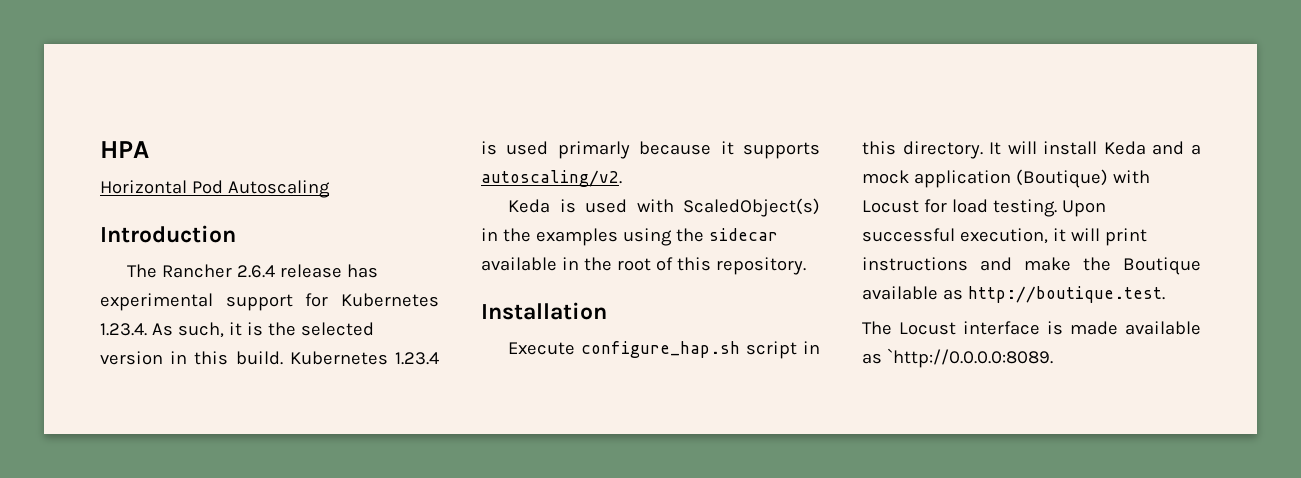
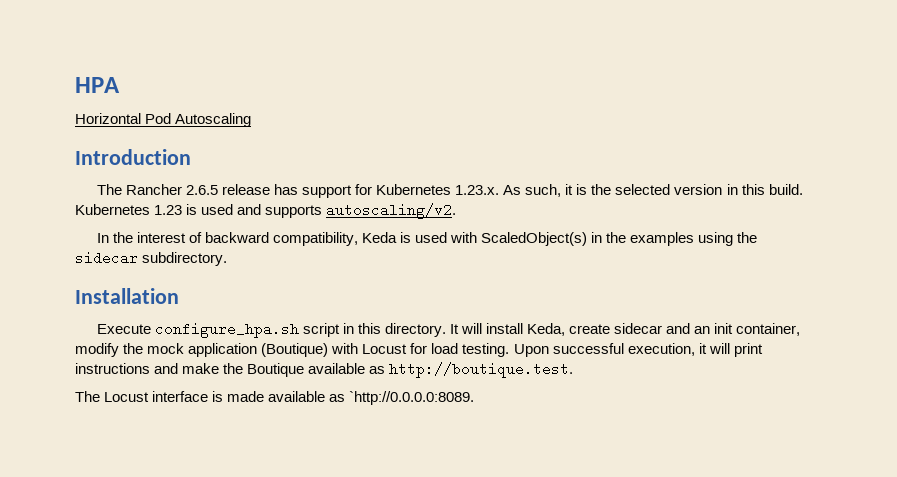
[237,265,276,278] 2.6.4 -> [185,185,218,195] 2.6.5
[100,293,213,311] experimental -> (298, 189) none
[100,323,147,336] 1.23.4. -> [455,185,500,195] 1.23.x.
[394,352,439,365] [481,141,734,159] 1.23.4 is used primarly because it -> [154,204,262,215] 1.23 is used and
(622, 178) none -> [96,232,358,246] In the interest of backward compatibility,
[481,257,806,275] available in the root of this repository. -> [142,252,228,266] subdirectory.
[581,341,741,358] configure_hap.sh -> [154,322,299,338] configure_hpa.sh
[1103,141,1201,155] Keda and a -> [527,323,801,336] [75,343,144,357] Keda, create sidecar and an init container, modify the

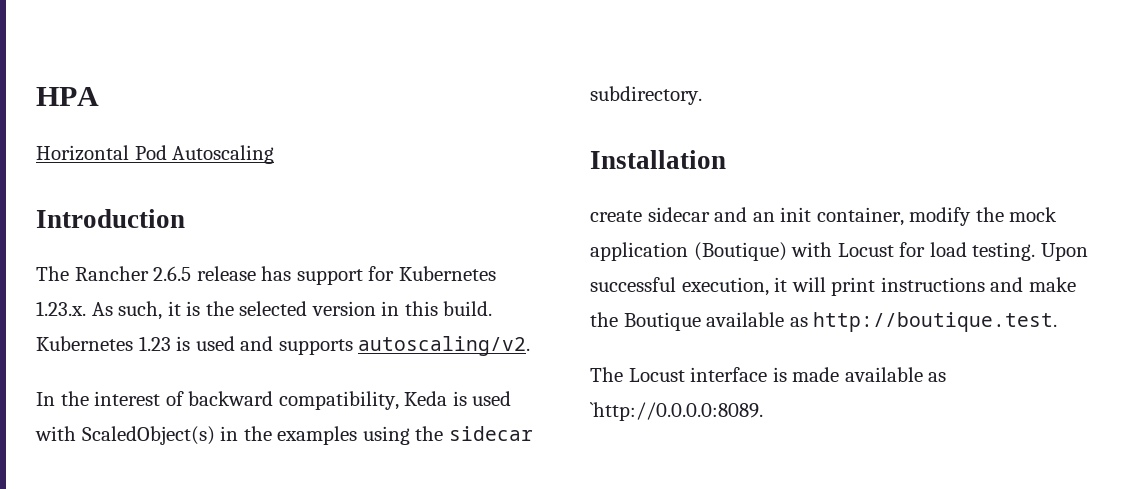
[96,322,566,338] Execute configure_hpa.sh script in this directory. It will install Keda, -> (726, 159) none

